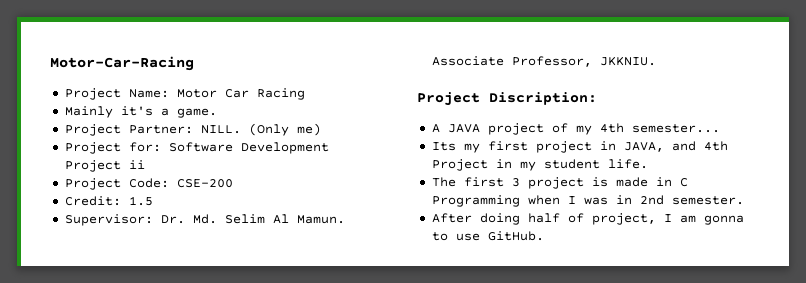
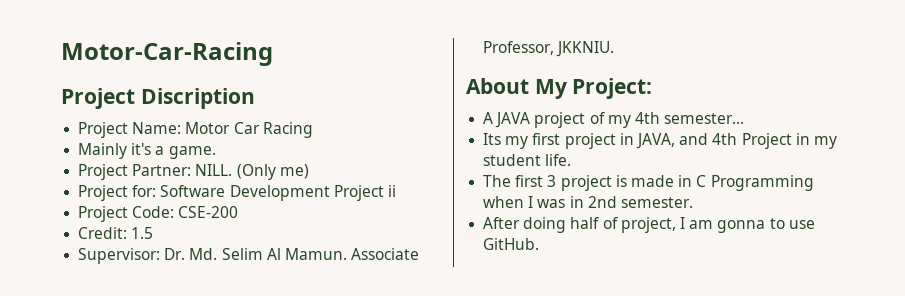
(194, 63) none -> [61,88,255,109] // Project Discription
[417,92,597,106] Project Discription: -> [466,78,653,99] About My Project:

